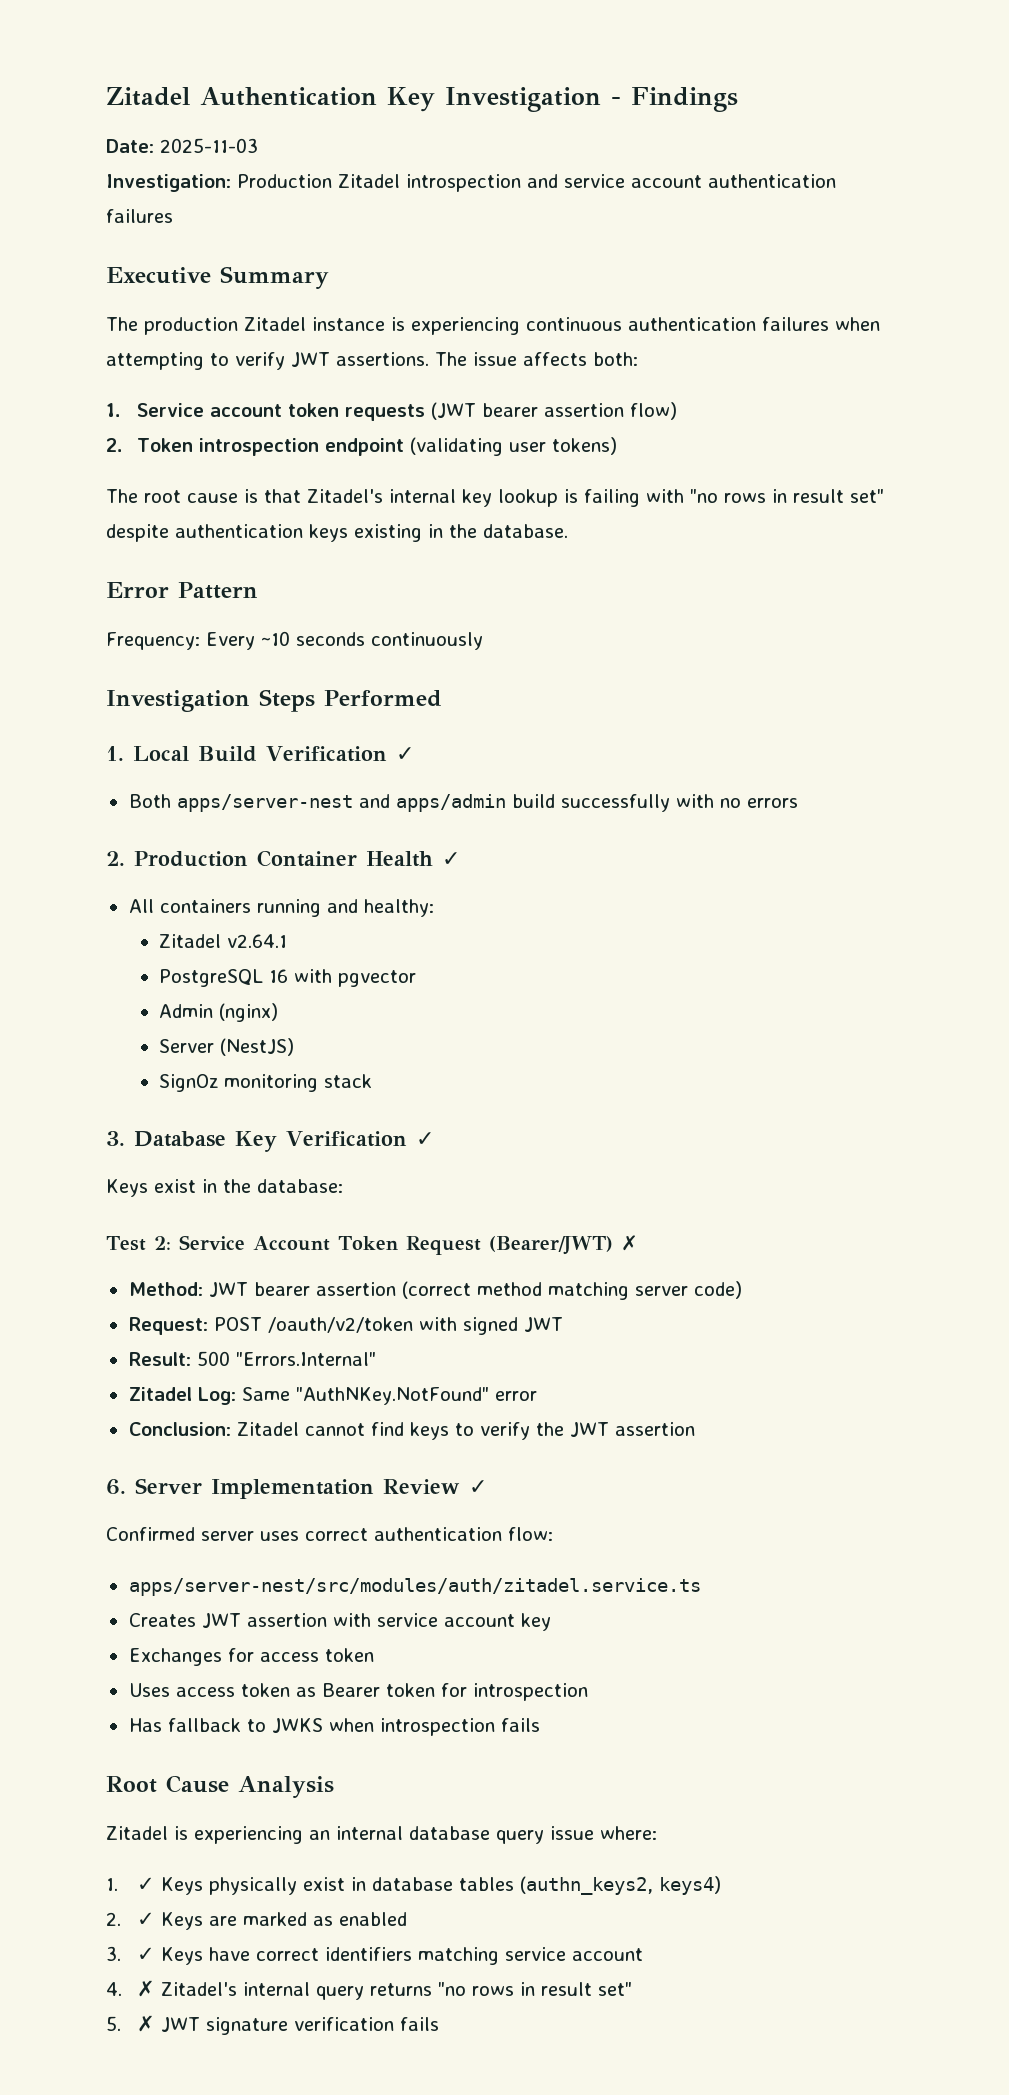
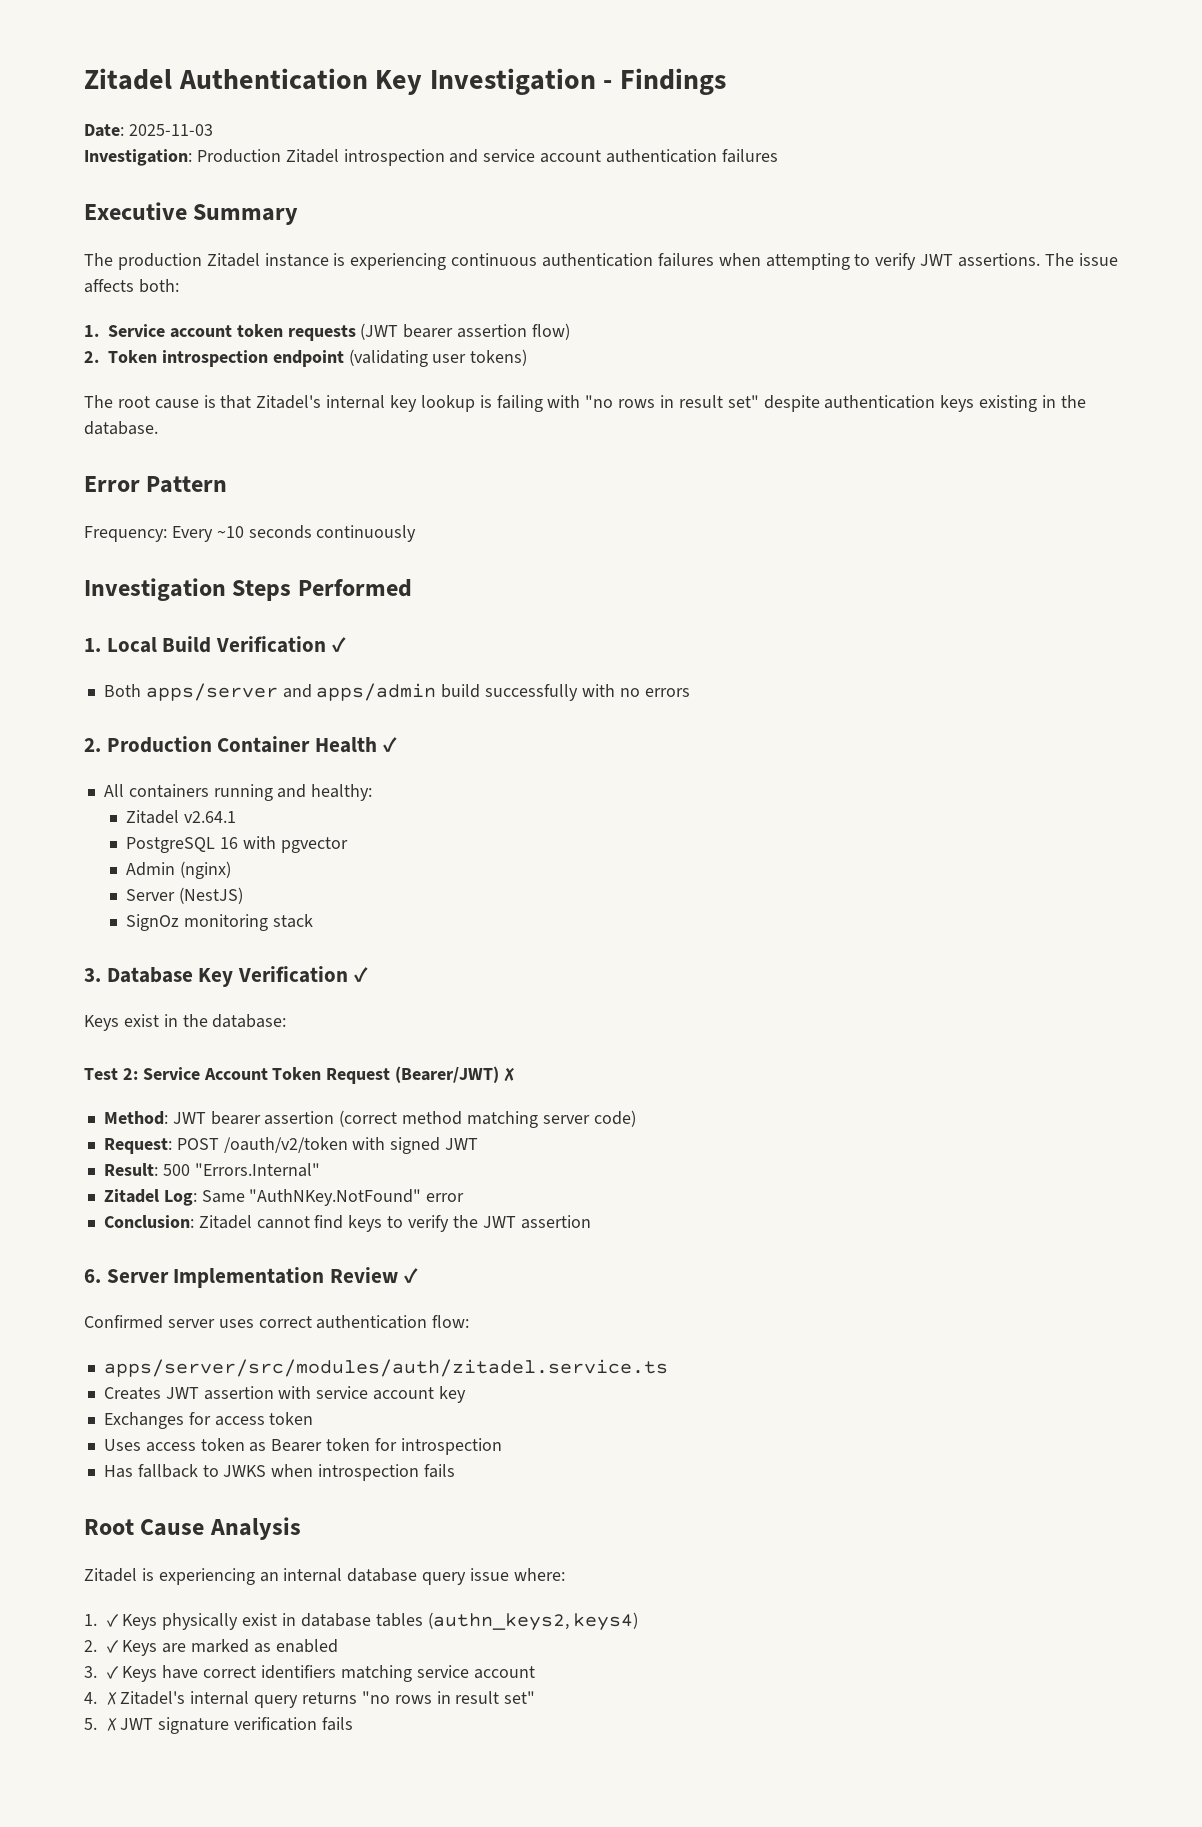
[176,794,353,812] apps/server-nest -> [145,683,278,701] apps/server
[128,1578,701,1596] apps/server-nest/src/modules/auth/zitadel.service.ts -> [103,1359,668,1377] apps/server/src/modules/auth/zitadel.service.ts

